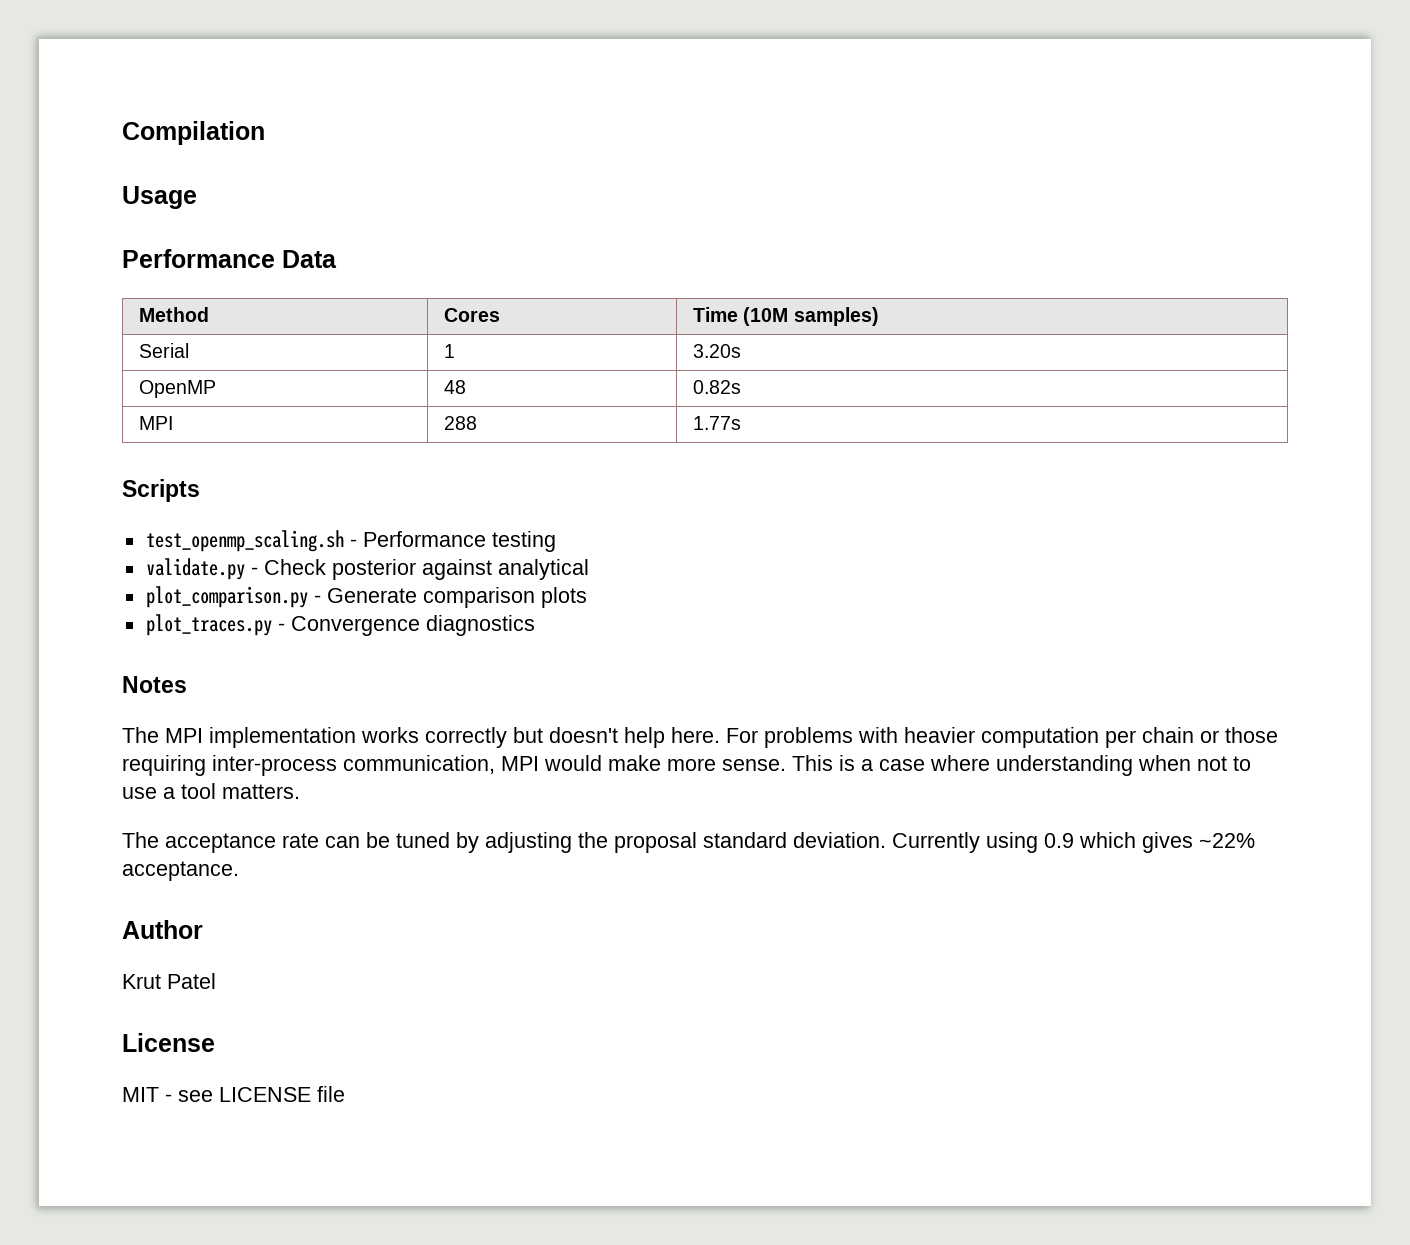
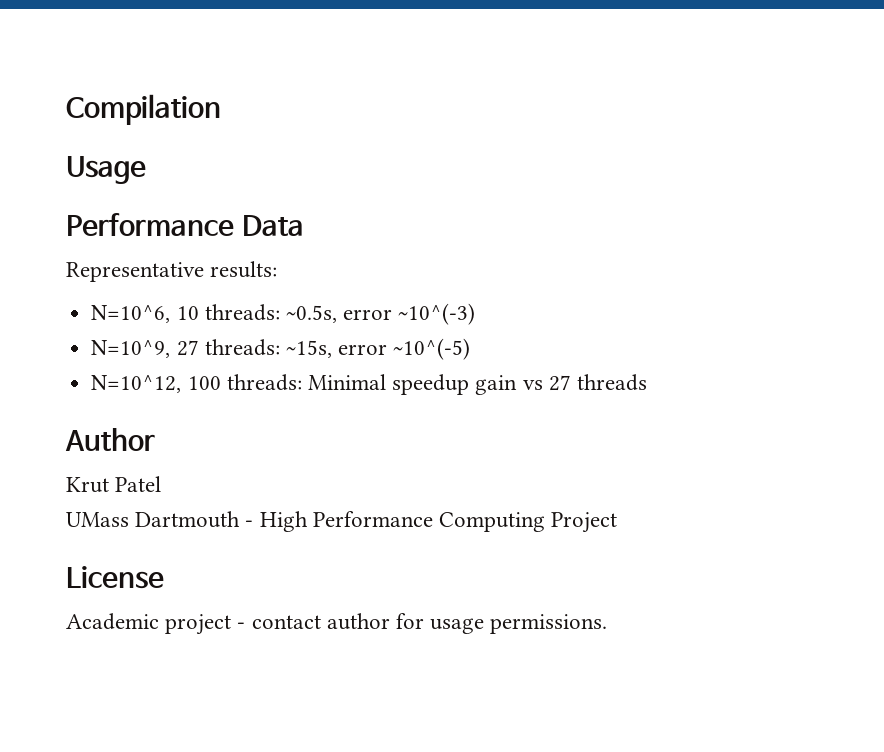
[139,307,210,322] [444,308,501,322] [693,307,879,326] [139,343,190,358] [444,344,456,358] [693,344,742,358] [139,380,217,398] [444,380,467,394] [693,380,742,394] [139,416,174,430] [444,416,478,430] [693,416,742,430] [122,479,200,502] [145,530,556,552] [145,558,589,580] [145,586,587,608] [145,614,535,636] [122,676,187,693] [122,727,1278,748] [122,755,1251,776] [122,783,300,799] [122,832,1255,853] [122,861,239,881] [122,920,203,939] [122,973,216,989] [122,1033,215,1052] [122,1086,345,1102] // Method | Cores | Time (10M samples) // Serial | 1 | 3.20s // OpenMP | 48 | 0.82s // MPI | 288 | 1.77s // Scripts // test_openmp_scaling.sh - Performance testing // validate.py - Check posterior against analytical // plot_comparison.py - Generate comparison plots // plot_traces.py - Convergence diagnostics // Notes // The MPI implementation works correctly but doesn't help here. For problems with heavier computation per chain or those requiring inter-process communication, MPI would make more sense. This is a case where understanding when not to use a tool matters. // The acceptance rate can be tuned by adjusting the proposal standard deviation. Currently using 0.9 which gives ~22% acceptance. // Author // Krut Patel // License // MIT - see LICENSE file -> [66,261,278,282] [91,303,476,325] [91,338,471,360] [91,374,647,395] [65,428,155,451] [66,476,162,493] [66,511,618,533] [66,566,164,589] [66,613,608,635] // Representative results: // N=10^6, 10 threads: ~0.5s, error ~10^(-3) // N=10^9, 27 threads: ~15s, error ~10^(-5) // N=10^12, 100 threads: Minimal speedup gain vs 27 threads // Author // Krut Patel // UMass Dartmouth - High Performance Computing Project // License // Academic project - contact author for usage permissions.

